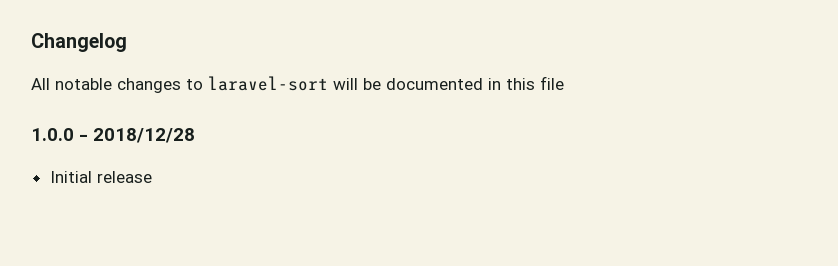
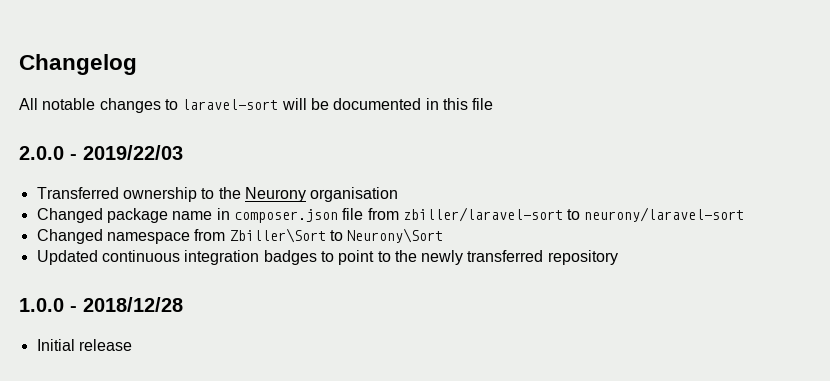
(564, 83) none -> [19,145,183,160] [36,187,399,202] [36,207,745,223] [36,228,444,244] [36,250,618,265] // 2.0.0 - 2019/22/03 // Transferred ownership to the Neurony organisation // Changed package name in composer.json file from zbiller/laravel-sort to neurony/laravel-sort // Changed namespace from Zbiller\Sort to Neurony\Sort // Updated continuous integration badges to point to the newly transferred repository

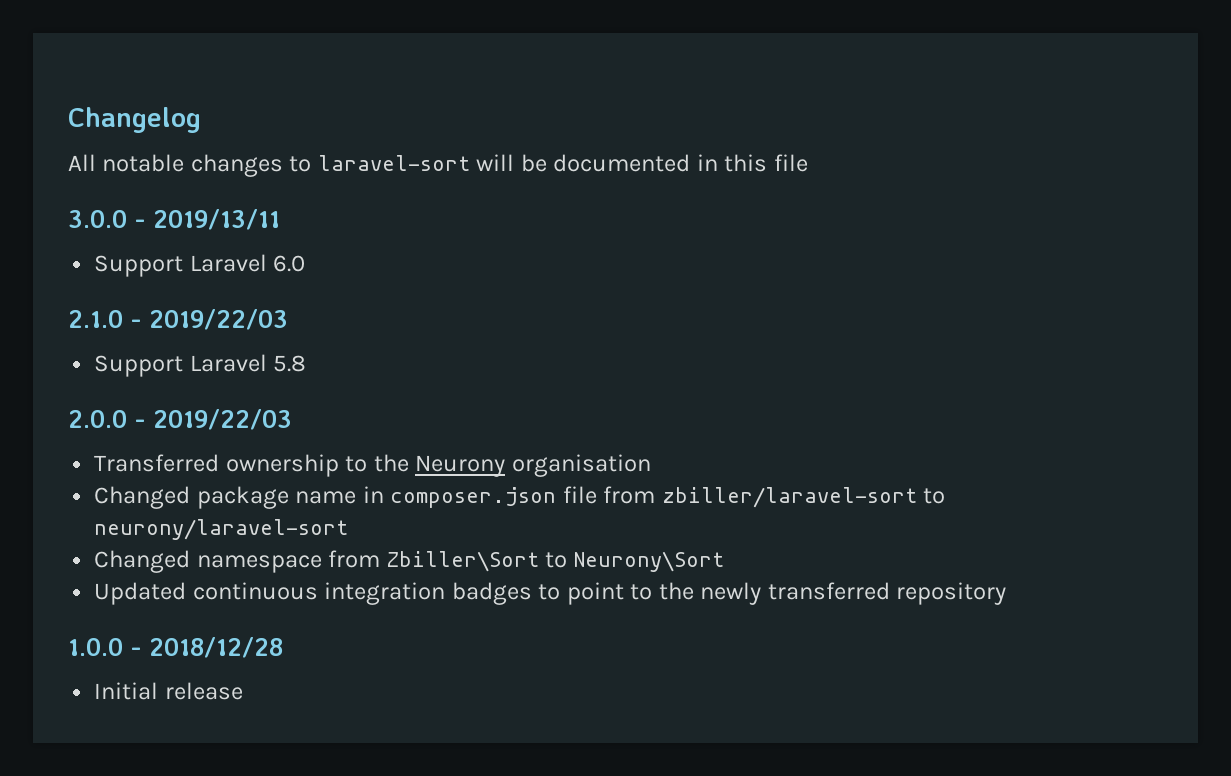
(494, 104) none -> [68,209,280,230] [94,254,306,277] [68,309,288,330] [94,354,307,377] // 3.0.0 - 2019/13/11 // Support Laravel 6.0 // 2.1.0 - 2019/22/03 // Support Laravel 5.8

